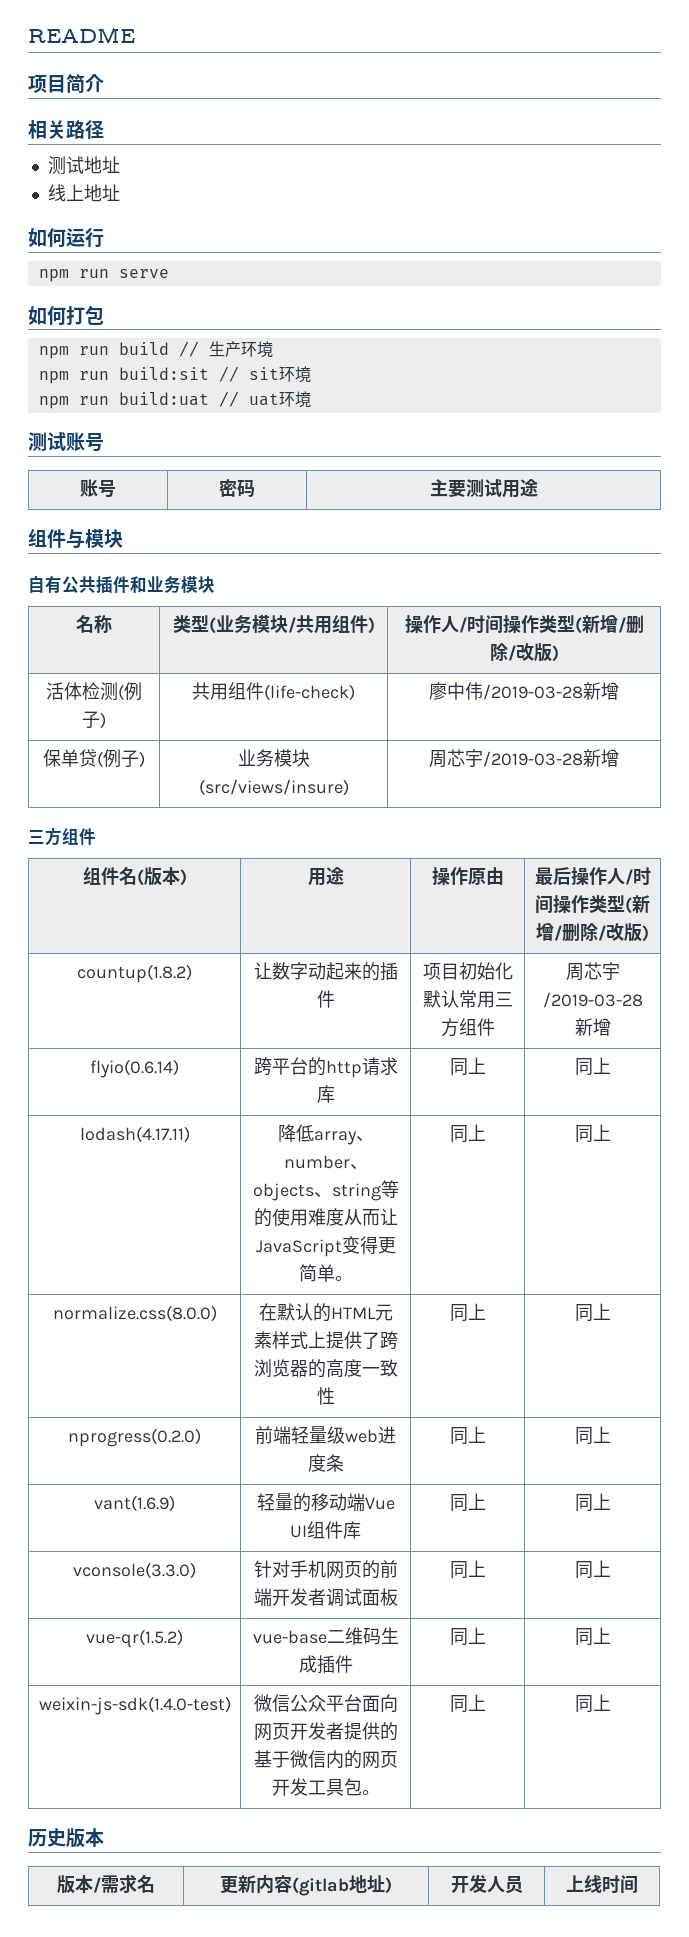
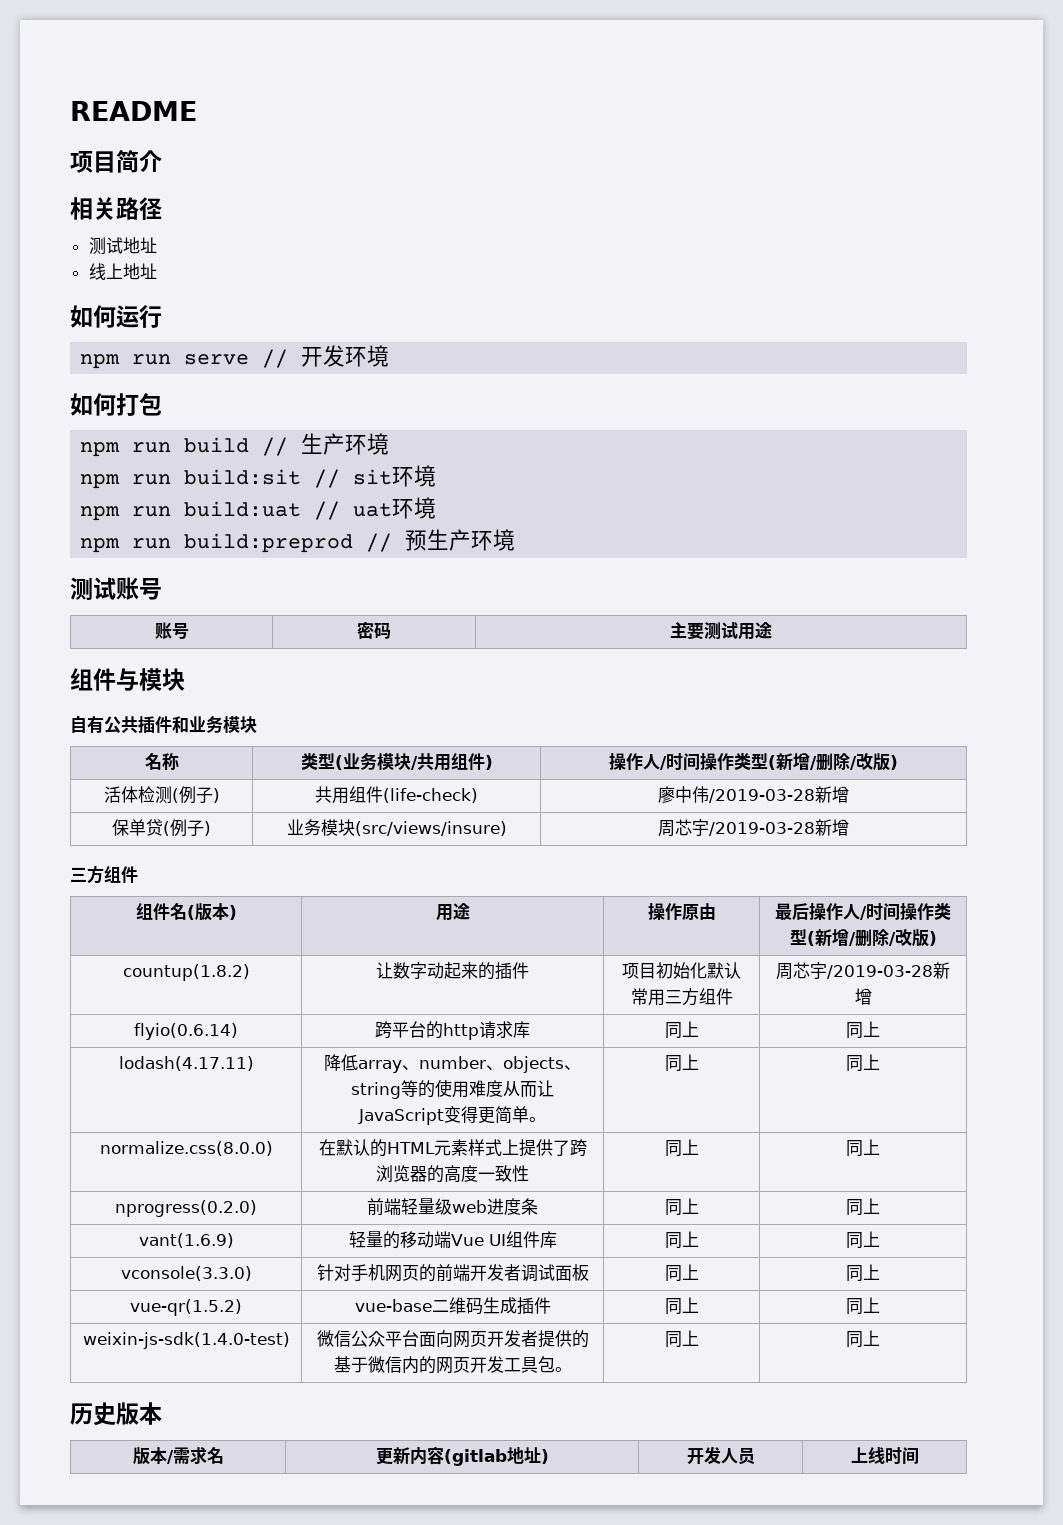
(169, 273) none -> [262,345,390,368] // 开发环境
(311, 399) none -> [80,529,516,553] // npm run build:preprod // 预生产环境

